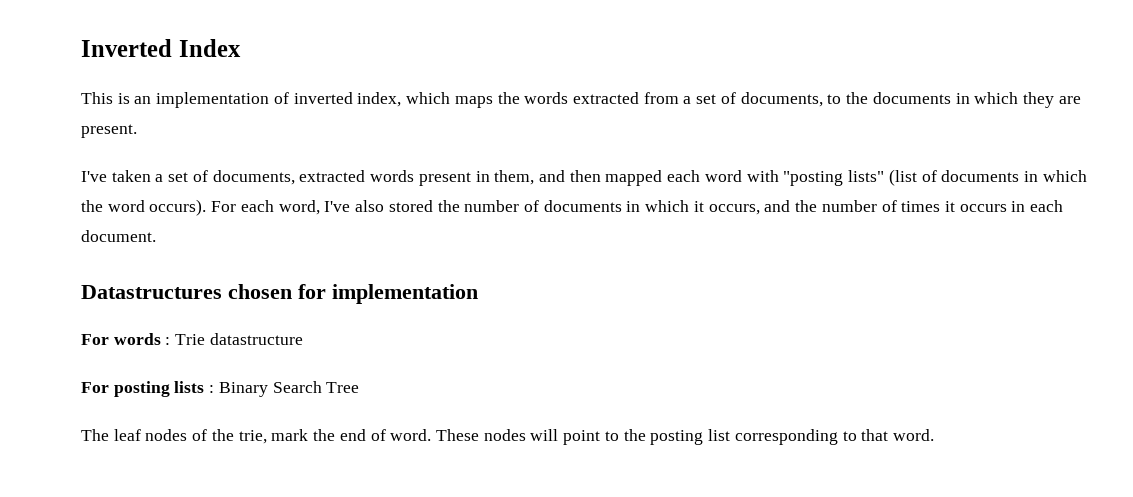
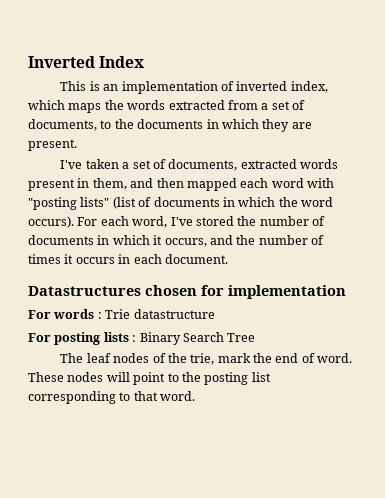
[355,200,385,212] also -> (193, 221) none

